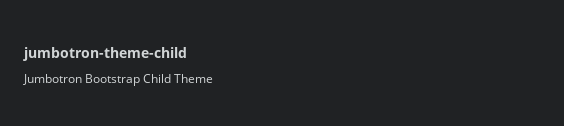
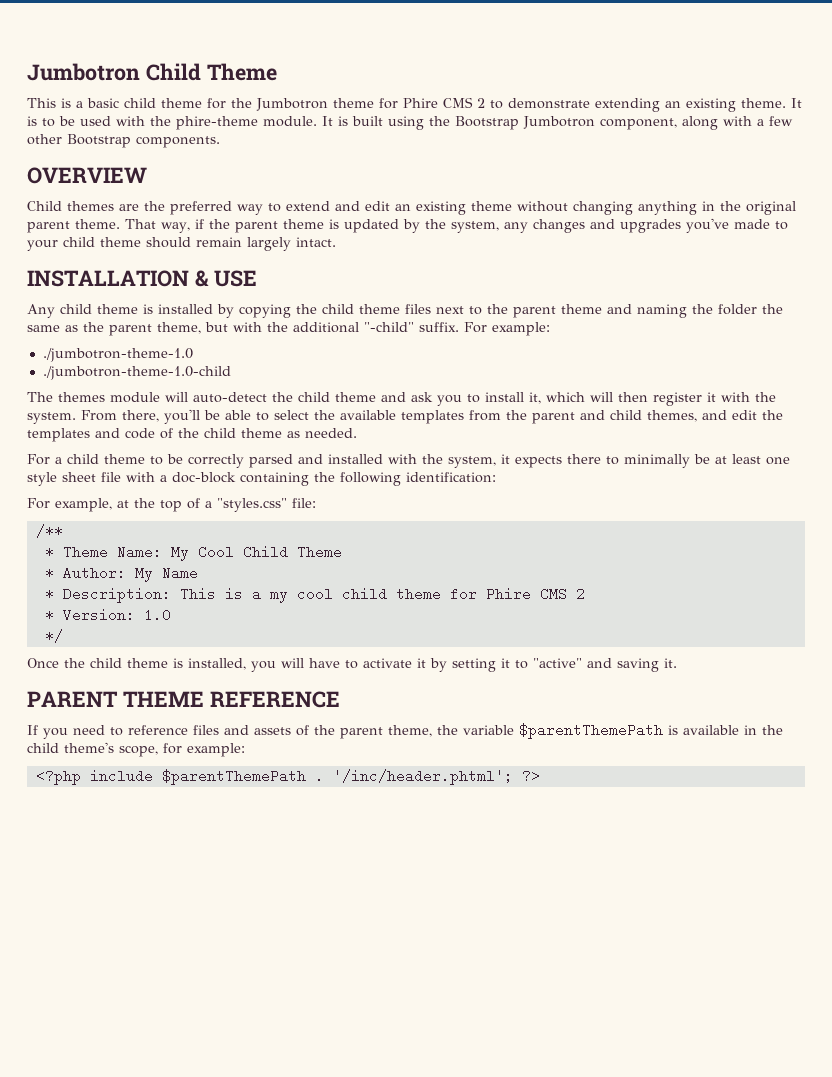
[23,47,187,61] [23,74,214,86] jumbotron-theme-child // Jumbotron Bootstrap Child Theme -> [27,63,277,81] [27,97,802,112] [27,116,793,130] [27,134,220,148] [27,167,147,184] [27,201,796,215] [27,218,788,233] [27,237,336,251] [27,270,257,287] [27,304,783,318] [27,322,550,336] [42,348,193,362] [42,366,231,380] [27,392,776,406] [27,409,783,424] [27,428,357,442] [27,454,790,468] [27,472,496,486] [27,498,316,512] [35,524,63,538] [44,545,342,561] [44,566,198,582] [44,587,585,603] [44,608,171,622] [44,629,63,643] [27,658,677,672] [27,691,340,708] [27,723,783,739] [27,742,245,757] [35,769,540,785] Jumbotron Child Theme // This is a basic child theme for the Jumbotron theme for Phire CMS 2 to demonstrate extending an existing theme. It is to be used with the phire-theme module. It is built using the Bootstrap Jumbotron component, along with a few other Bootstrap components. // OVERVIEW // Child themes are the preferred way to extend and edit an existing theme without changing anything in the original parent theme. That way, if the parent theme is updated by the system, any changes and upgrades you've made to your child theme should remain largely intact. // INSTALLATION & USE // Any child theme is installed by copying the child theme files next to the parent theme and naming the folder the same as the parent theme, but with the additional "-child" suffix. For example: // ./jumbotron-theme-1.0 // ./jumbotron-theme-1.0-child // The themes module will auto-detect the child theme and ask you to install it, which will then register it with the system. From there, you'll be able to select the available templates from the parent and child themes, and edit the templates and code of the child theme as needed. // For a child theme to be correctly parsed and installed with the system, it expects there to minimally be at least one style sheet file with a doc-block containing the following identification: // For example, at the top of a "styles.css" file: // /** // * Theme Name: My Cool Child Theme // * Author: My Name // * Description: This is a my cool child theme for Phire CMS 2 // * Version: 1.0 // */ // Once the child theme is installed, you will have to activate it by setting it to "active" and saving it. // PARENT THEME REFERENCE // If you need to reference files and assets of the parent theme, the variable $parentThemePath is available in the child theme's scope, for example: // <?php include $parentThemePath . '/inc/header.phtml'; ?>

